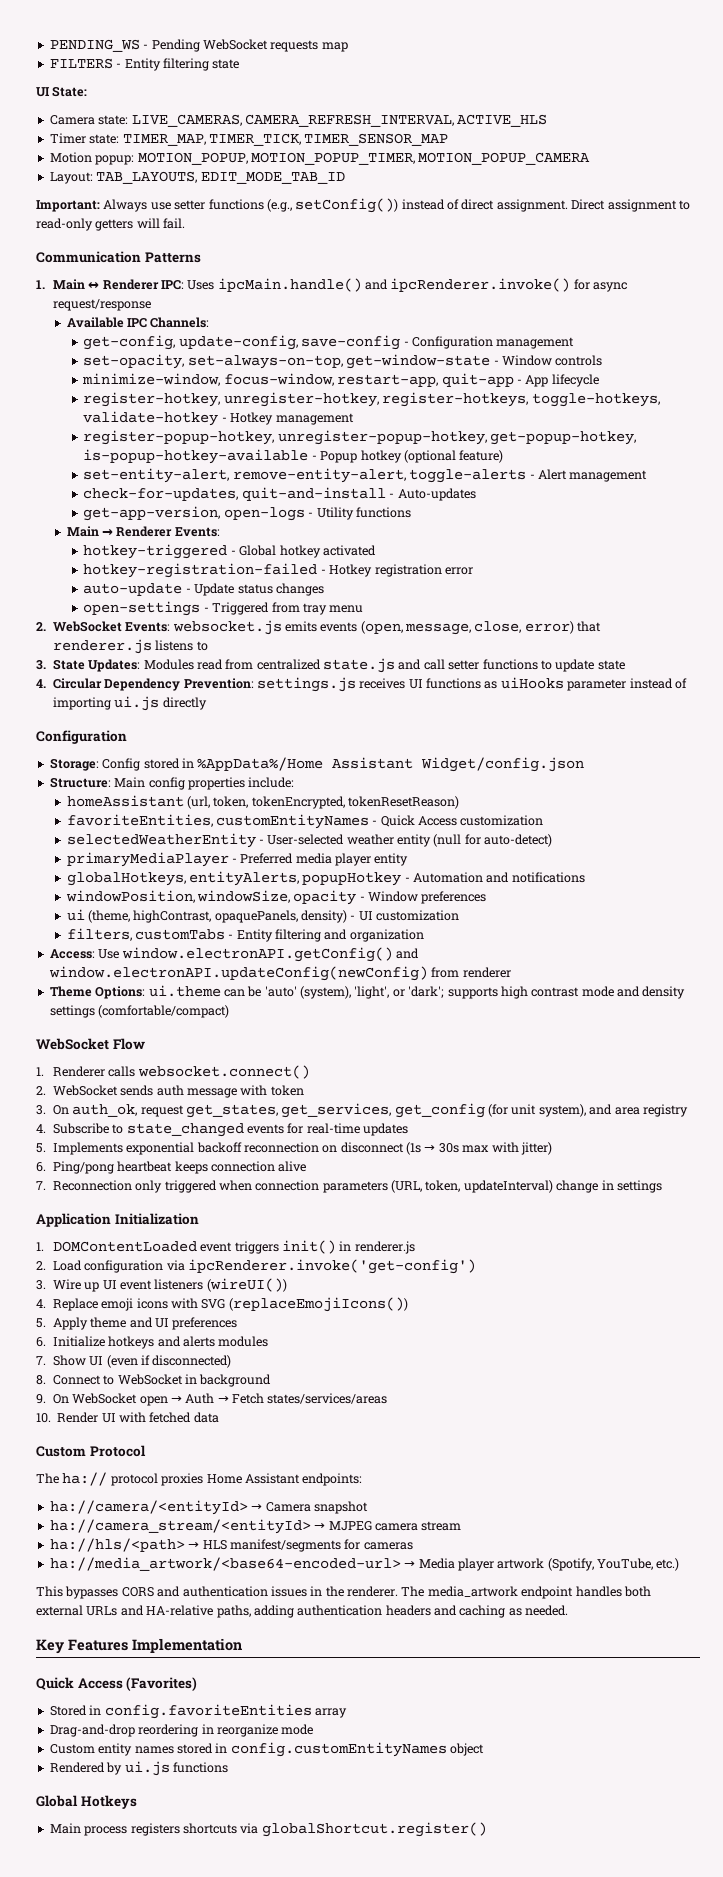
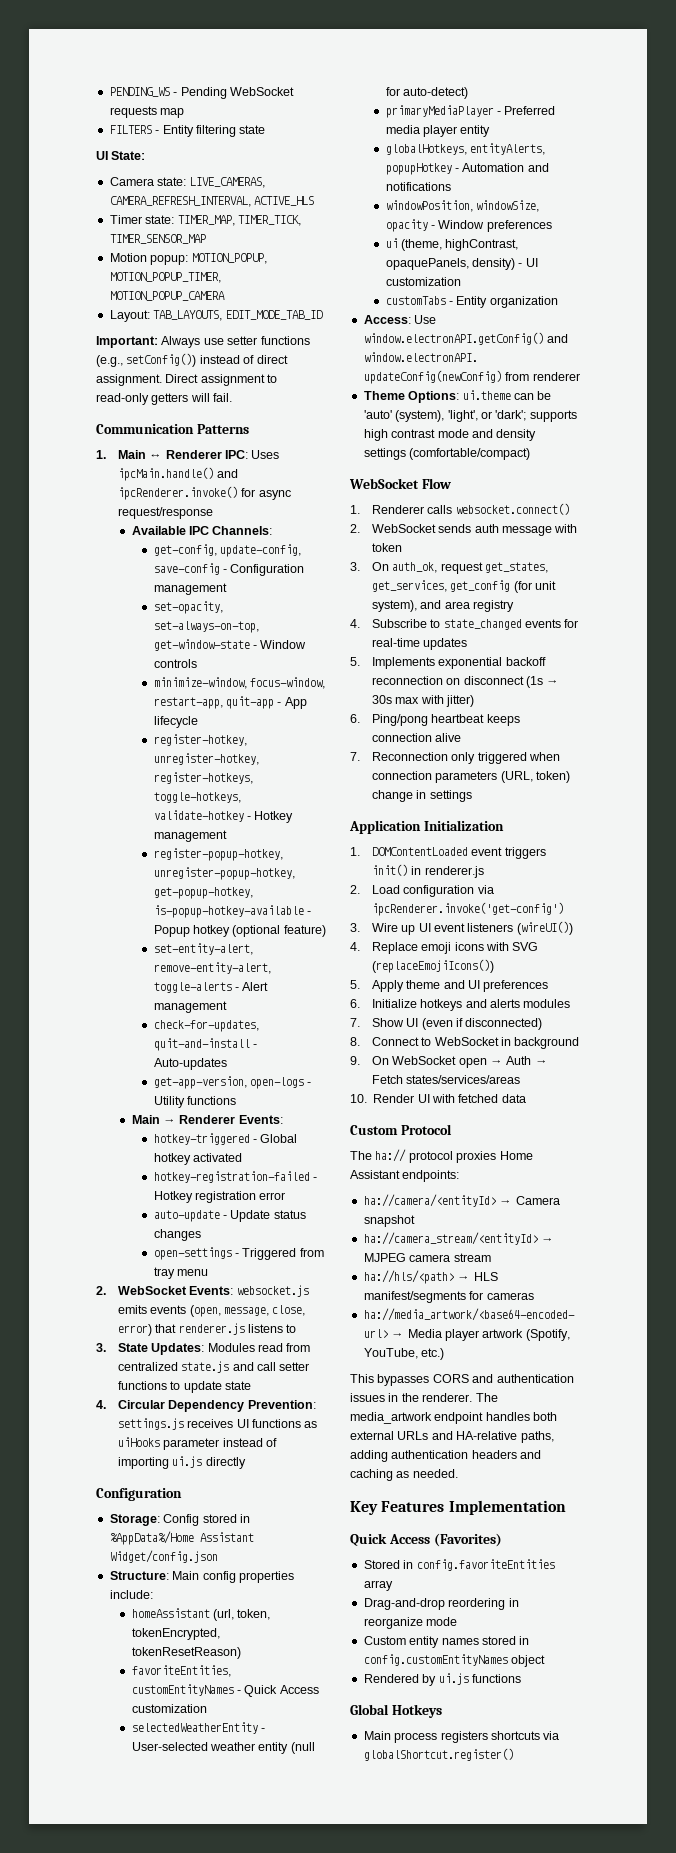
[66,928,132,941] filters, -> (461, 281) none
[275,929,348,942] filtering and -> (488, 302) none
[425,1180,553,1193] token, updateInterval) -> [536,771,571,783] token)

